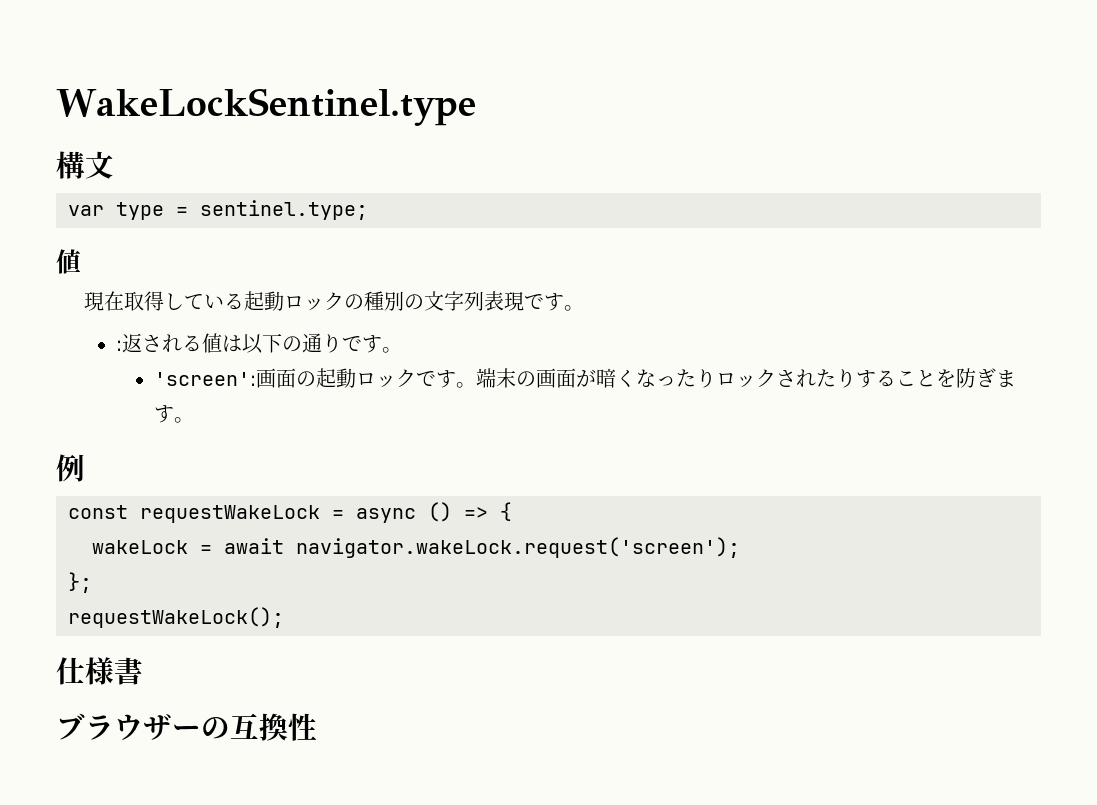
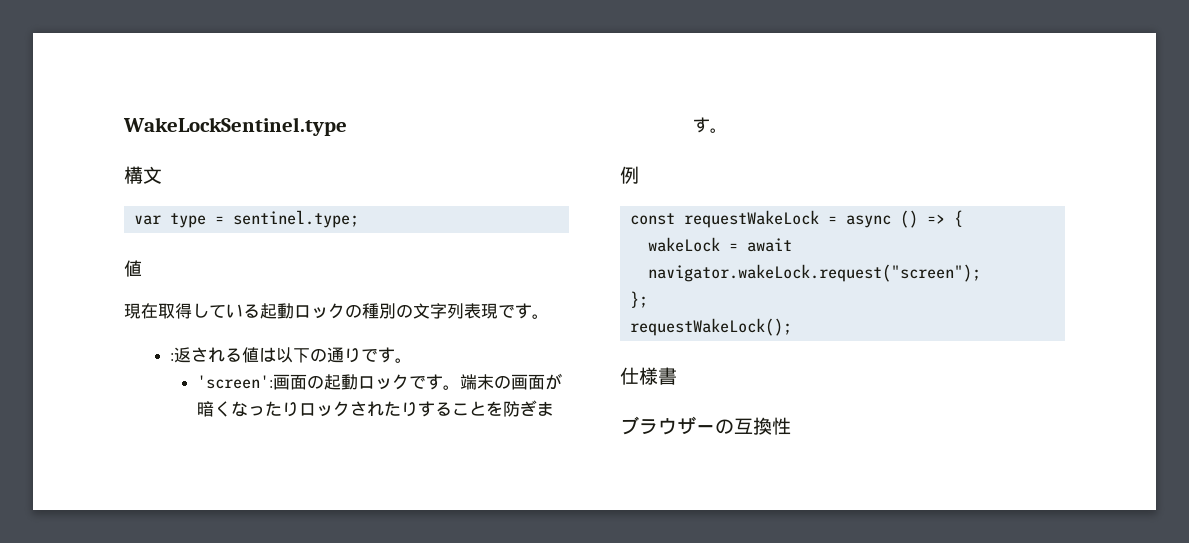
[296,537,740,558] navigator.wakeLock.request('screen'); -> [648,264,982,282] navigator.wakeLock.request("screen");

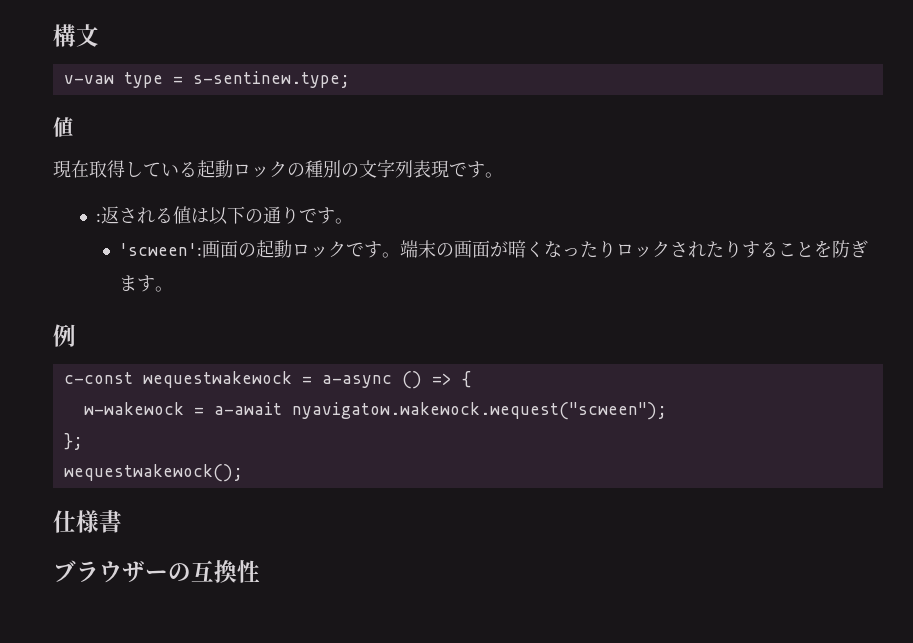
[123,117,347,136] WakeLockSentinel.type // -> (53, 35) none
[134,215,162,225] var -> [63,75,114,84] v-vaw
[233,210,360,228] sentinel.type; -> [192,71,350,88] s-sentinew.type;
[197,375,274,389] 'screen': -> [119,243,203,256] 'scween':
[630,210,892,228] const requestWakeLock = async -> [63,371,392,388] c-const wequestwakewock = a-async
[648,237,793,252] [648,264,982,282] wakeLock = await navigator.wakeLock.request("screen"); -> [83,402,667,420] w-wakewock = a-await nyavigatow.wakewock.wequest("scween");
[630,318,793,336] requestWakeLock(); -> [63,464,243,482] wequestwakewock();

